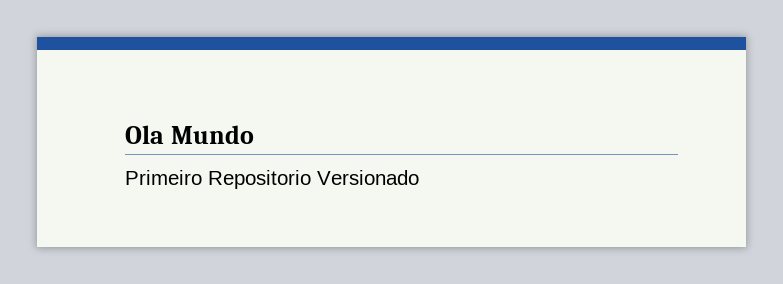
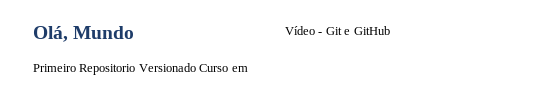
[125,125,164,144] Ola -> [33,26,68,42] Olá,
(419, 177) none -> [199,64,248,72] [285,26,390,35] Curso em Vídeo - Git e GitHub

